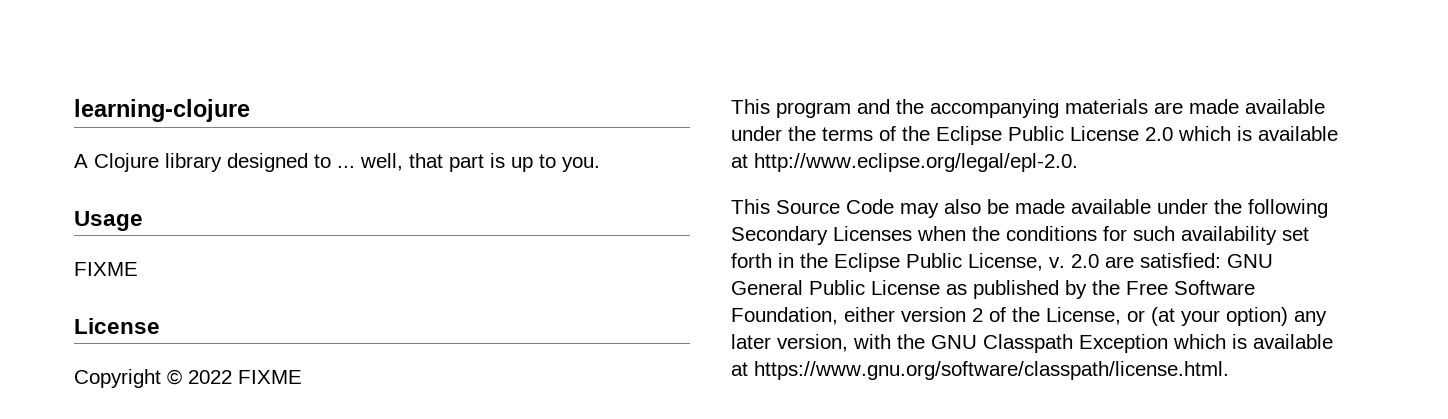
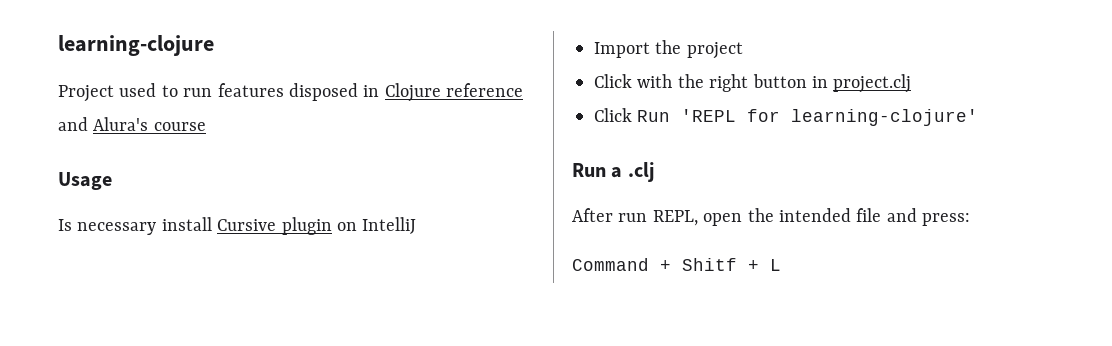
[74,153,600,172] [74,211,143,231] [74,262,138,276] [74,318,160,334] [74,369,302,388] [731,99,1325,118] [731,126,1338,145] [731,153,1078,172] [731,199,1328,218] [731,226,1309,245] [731,253,1273,272] [731,280,1255,299] [731,307,1327,326] [731,334,1333,353] [731,361,1229,380] A Clojure library designed to ... well, that part is up to you. // Usage // FIXME // License // Copyright © 2022 FIXME // This program and the accompanying materials are made available under the terms of the Eclipse Public License 2.0 which is available at http://www.eclipse.org/legal/epl-2.0. // This Source Code may also be made available under the following Secondary Licenses when the conditions for such availability set forth in the Eclipse Public License, v. 2.0 are satisfied: GNU General Public License as published by the Free Software Foundation, either version 2 of the License, or (at your option) any later version, with the GNU Classpath Exception which is available at https://www.gnu.org/software/classpath/license.html. -> [58,83,524,102] [58,117,206,131] [58,172,112,190] [58,217,417,235] [594,40,743,59] [594,74,912,93] [594,108,979,126] [572,162,655,182] [572,208,971,226] [572,258,781,271] Project used to run features disposed in Clojure reference and Alura's course // Usage // Is necessary install Cursive plugin on IntelliJ // Import the project // Click with the right button in project.clj // Click Run 'REPL for learning-clojure' // Run a .clj // After run REPL, open the intended file and press: // Command + Shitf + L

